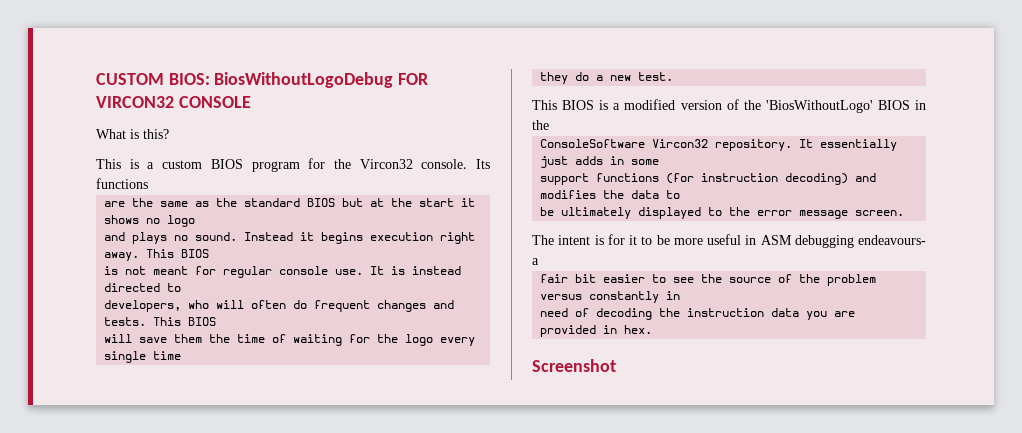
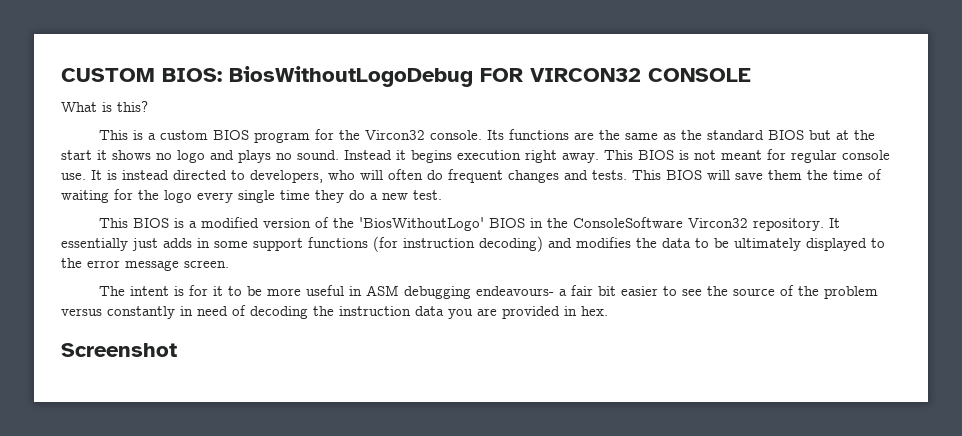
(148, 183) // -> (570, 134) none
(196, 221) // -> (205, 156) none
(210, 253) // -> (674, 155) none
(182, 287) // -> (245, 175) none
(217, 321) // -> (702, 175) none
(182, 355) // -> (310, 195) none
(549, 125) // -> (569, 223) none
(660, 162) // -> (248, 244) none
(681, 194) // -> (709, 243) none
(539, 261) // -> (568, 292) none
(681, 295) // -> (193, 311) none

